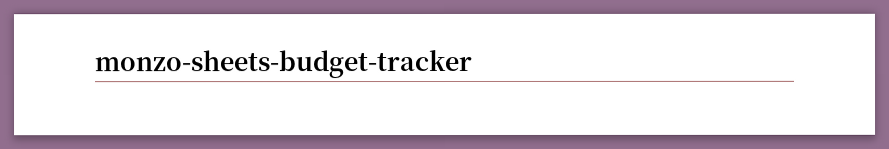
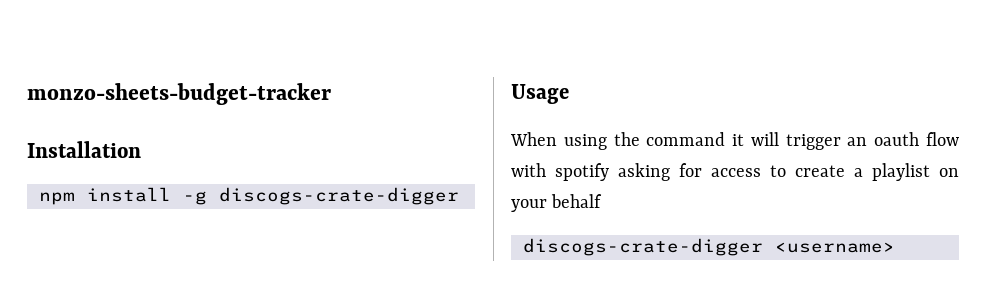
(473, 64) none -> [27,141,141,158] [39,187,459,205] [511,84,569,104] [510,132,959,150] [511,163,959,181] [511,194,603,212] [523,238,895,256] // Installation // npm install -g discogs-crate-digger // Usage // When using the command it will trigger an oauth flow with spotify asking for access to create a playlist on your behalf // discogs-crate-digger <username>

